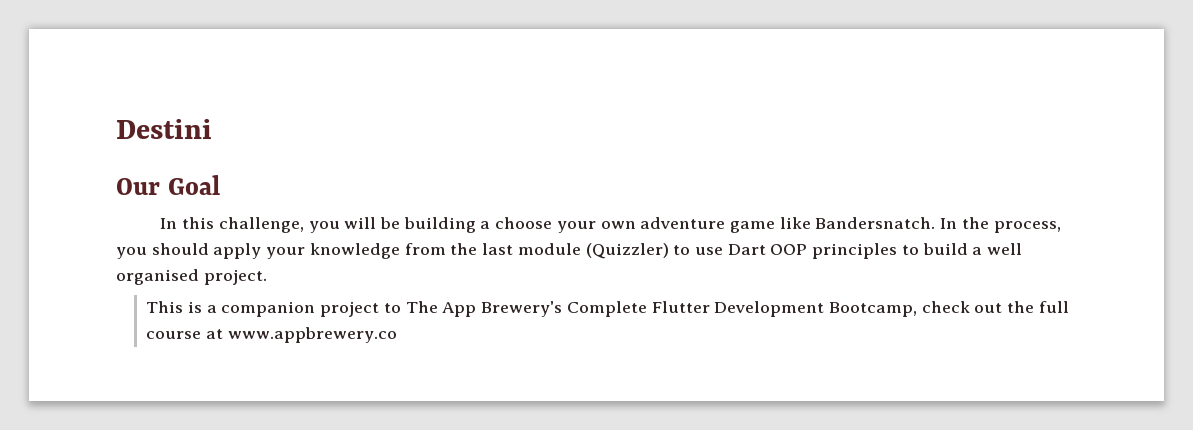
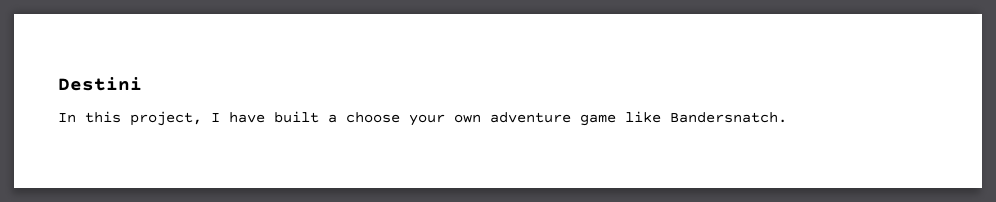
[116,175,220,195] // Our Goal -> (142, 84) none
[218,217,476,233] challenge, you will be building -> [130,111,319,126] project, I have built
[940,217,1061,233] [116,243,1023,259] [116,269,267,285] [146,301,1069,317] [146,327,397,343] In the process, you should apply your knowledge from the last module (Quizzler) to use Dart OOP principles to build a well organised project. // This is a companion project to The App Brewery's Complete Flutter Development Bootcamp, check out the full course at www.appbrewery.co -> (787, 117) none

